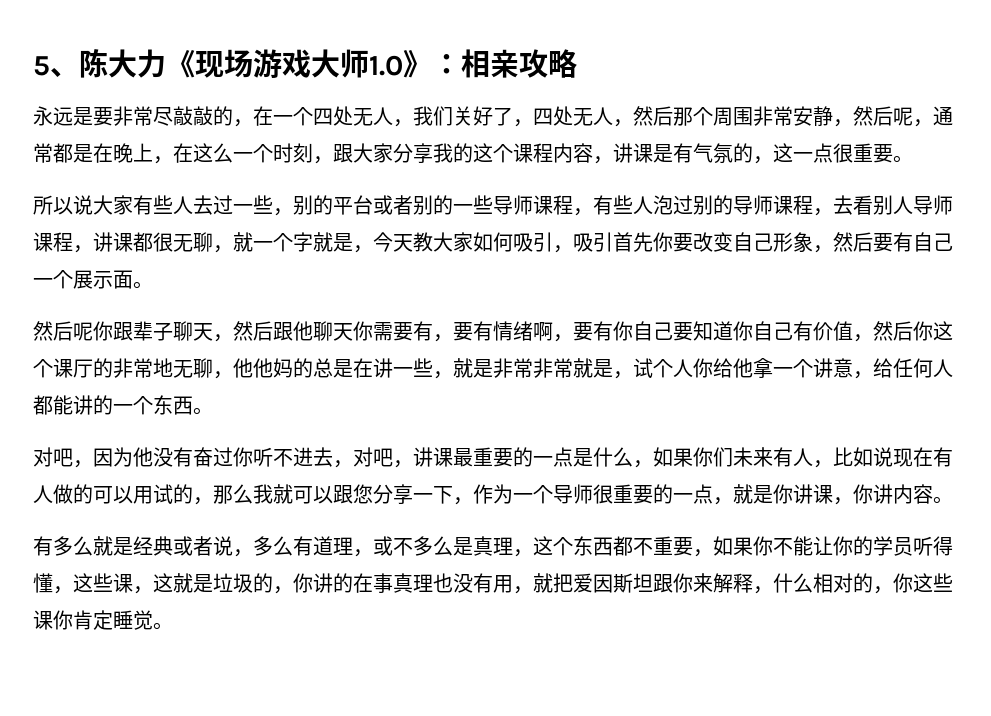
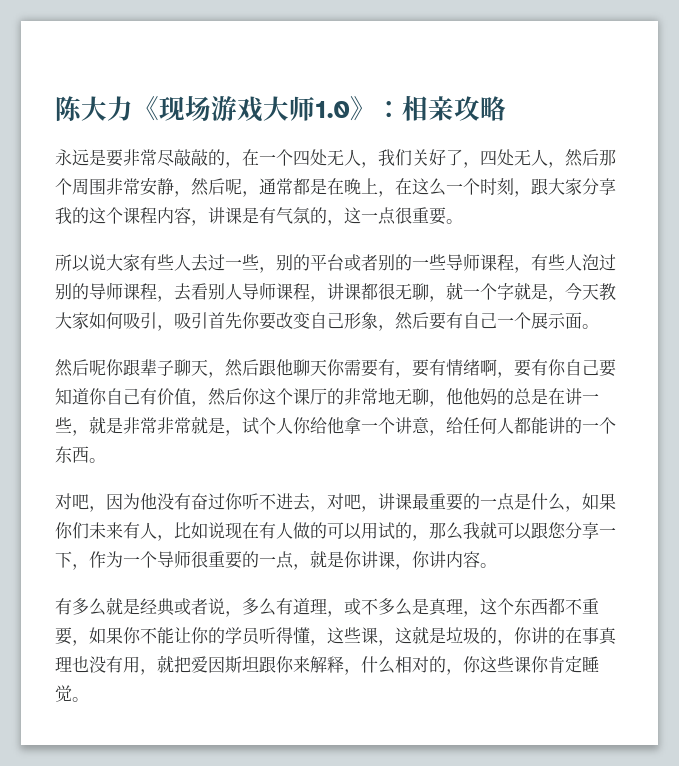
[33,56,79,77] 5、 -> (55, 109) none

